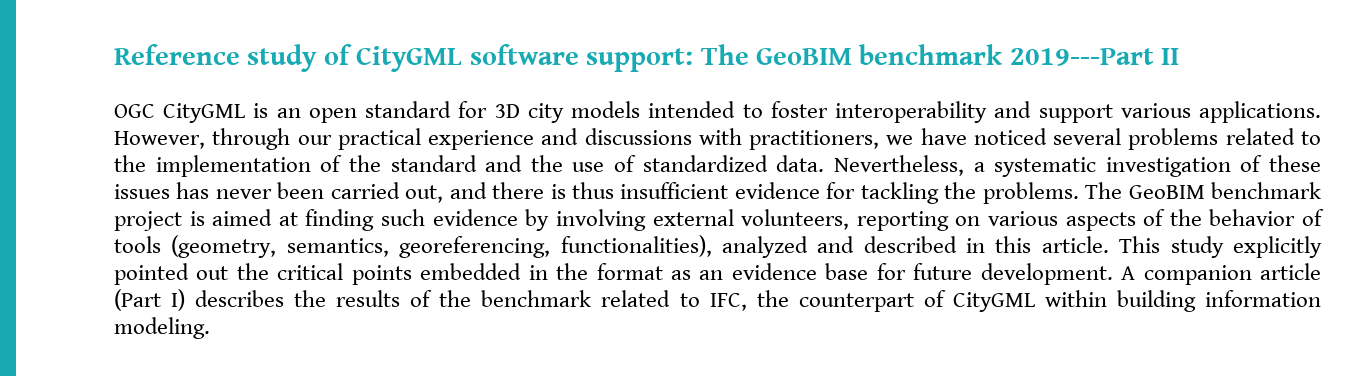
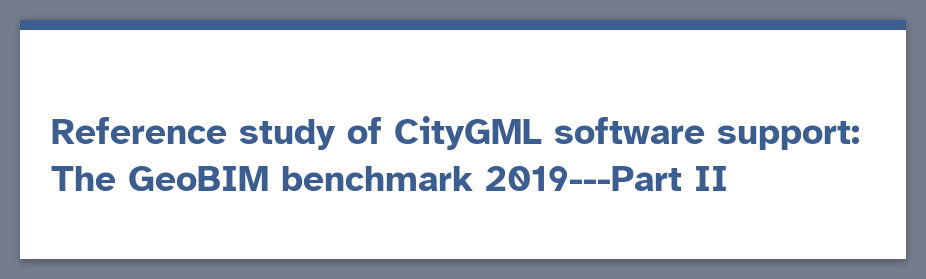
[114,101,1322,123] [114,128,1321,150] [114,155,1321,177] [114,182,1321,204] [114,209,1324,231] [114,235,1322,258] [114,263,1321,285] [114,289,1321,312] [114,317,210,339] // OGC CityGML is an open standard for 3D city models intended to foster interoperability and support various applications. However, through our practical experience and discussions with practitioners, we have noticed several problems related to the implementation of the standard and the use of standardized data. Nevertheless, a systematic investigation of these issues has never been carried out, and there is thus insufficient evidence for tackling the problems. The GeoBIM benchmark project is aimed at finding such evidence by involving external volunteers, reporting on various aspects of the behavior of tools (geometry, semantics, georeferencing, functionalities), analyzed and described in this article. This study explicitly pointed out the critical points embedded in the format as an evidence base for future development. A companion article (Part I) describes the results of the benchmark related to IFC, the counterpart of CityGML within building information modeling. -> (728, 178) none

